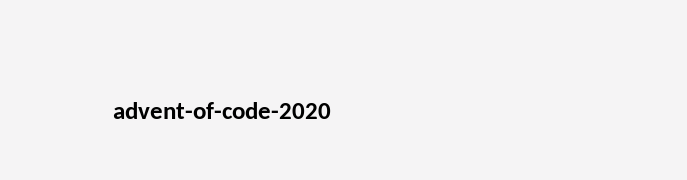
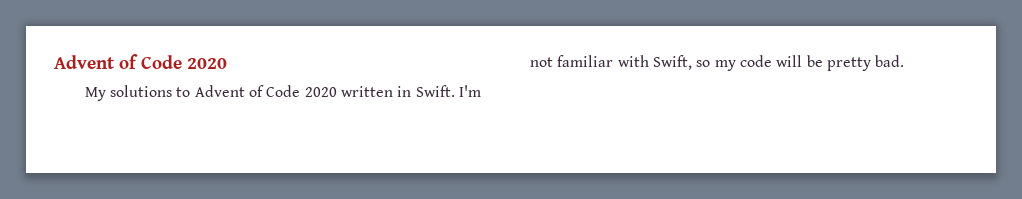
[113,102,331,119] advent-of-code-2020 -> [54,54,227,69] [84,85,481,101] [530,55,905,71] Advent of Code 2020 // My solutions to Advent of Code 2020 written in Swift. I'm not familiar with Swift, so my code will be pretty bad.

